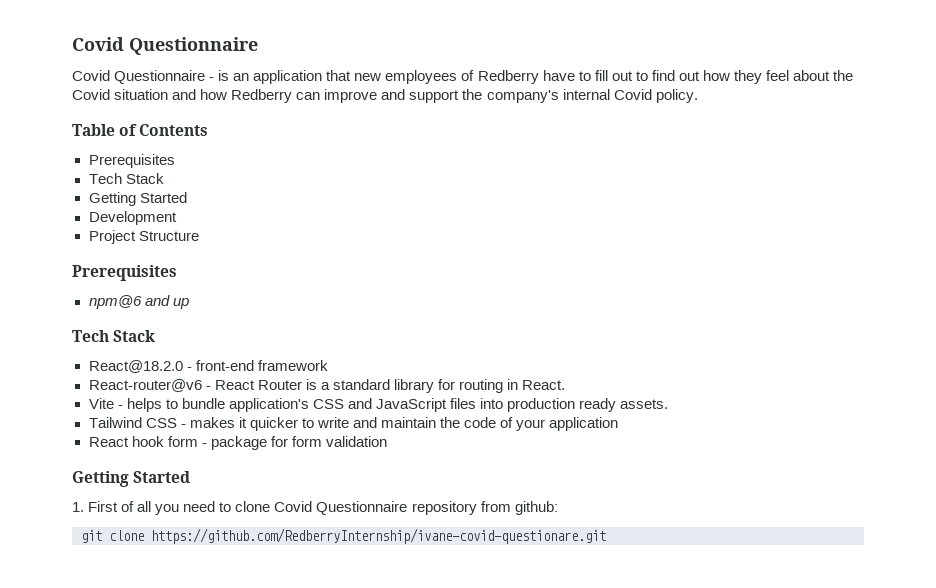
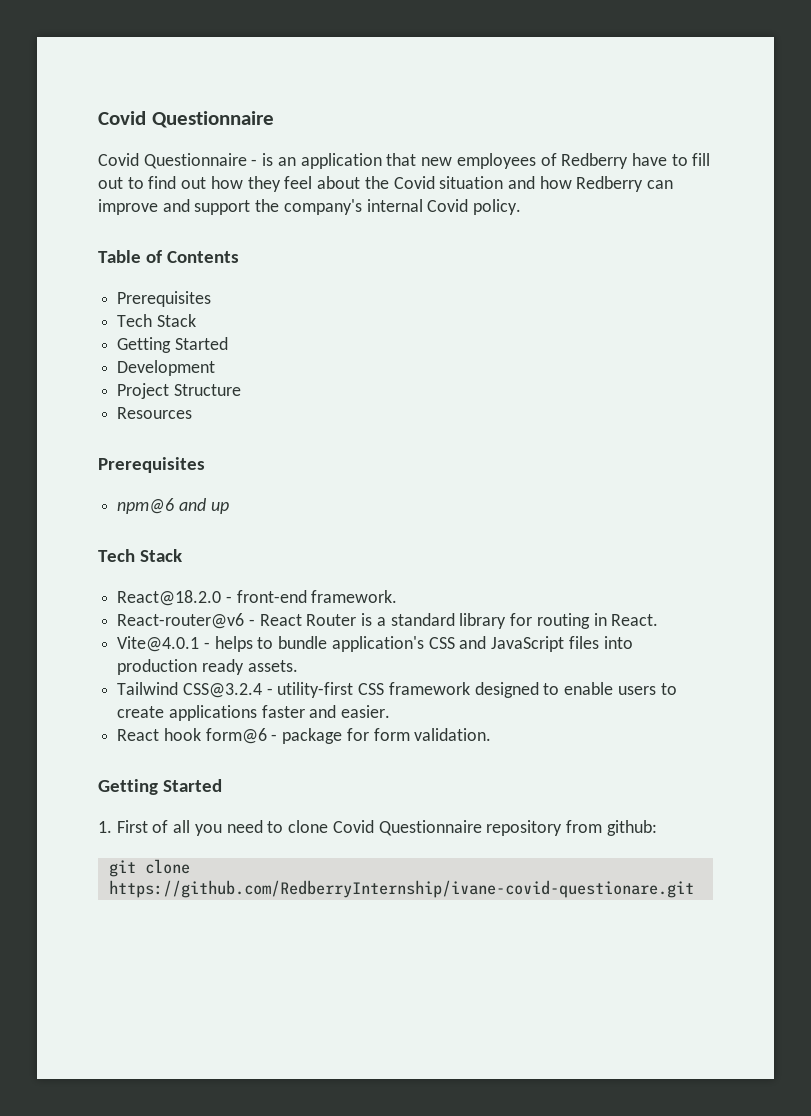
(199, 236) none -> [117,407,193,419] // Resources
[257,360,328,371] framework -> [311,590,398,603] framework.
[88,398,114,409] Vite -> [117,636,200,652] Vite@4.0.1
[145,417,619,431] CSS - makes it quicker to write and maintain the code of your application -> [182,682,677,698] [117,705,391,721] CSS@3.2.4 - utility-first CSS framework designed to enable users to create applications faster and easier.
[167,436,198,447] form -> [205,728,267,744] form@6
[325,436,387,447] validation -> [414,728,492,741] validation.

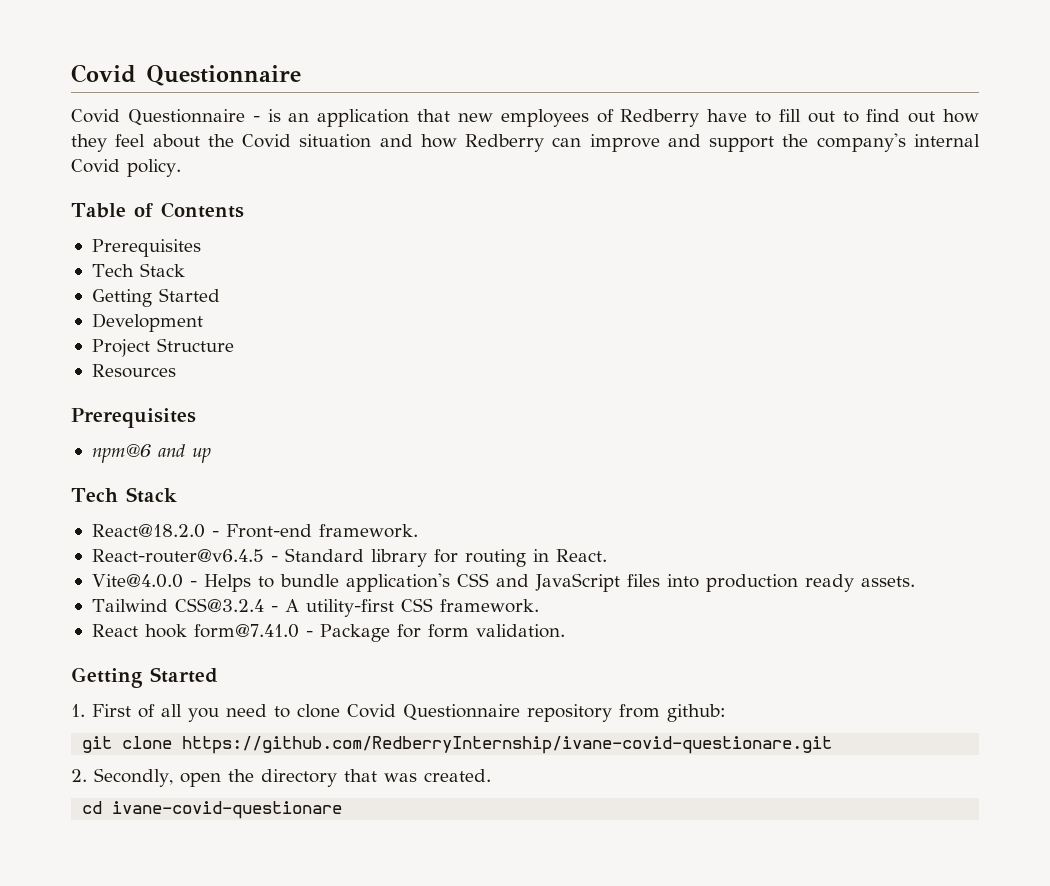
[236,590,398,603] [117,613,455,629] front-end framework. // React-router@v6 - React Router is a standard -> [225,524,418,538] [91,548,364,563] Front-end framework. // React-router@v6.4.5 - Standard
[117,636,253,652] Vite@4.0.1 - helps -> [91,574,251,592] Vite@4.0.0 - Helps
(273, 691) none -> [284,599,299,612] A
[388,682,677,698] [117,705,391,721] framework designed to enable users to create applications faster and easier. -> [439,599,539,613] framework.
[205,728,343,744] form@6 - package -> [193,624,390,642] form@7.41.0 - Package
(694, 889) none -> [71,768,491,787] [82,801,343,819] // 2. Secondly, open the directory that was created. // cd ivane-covid-questionare

